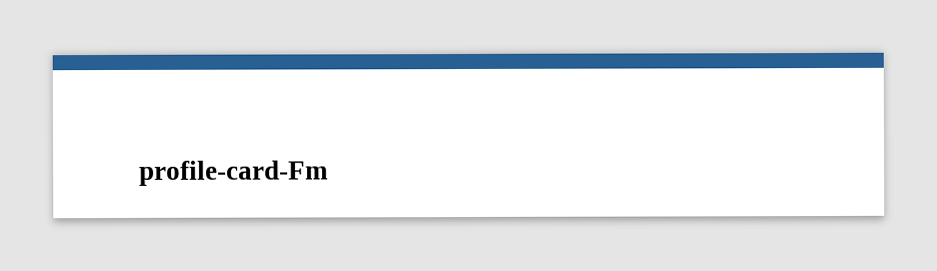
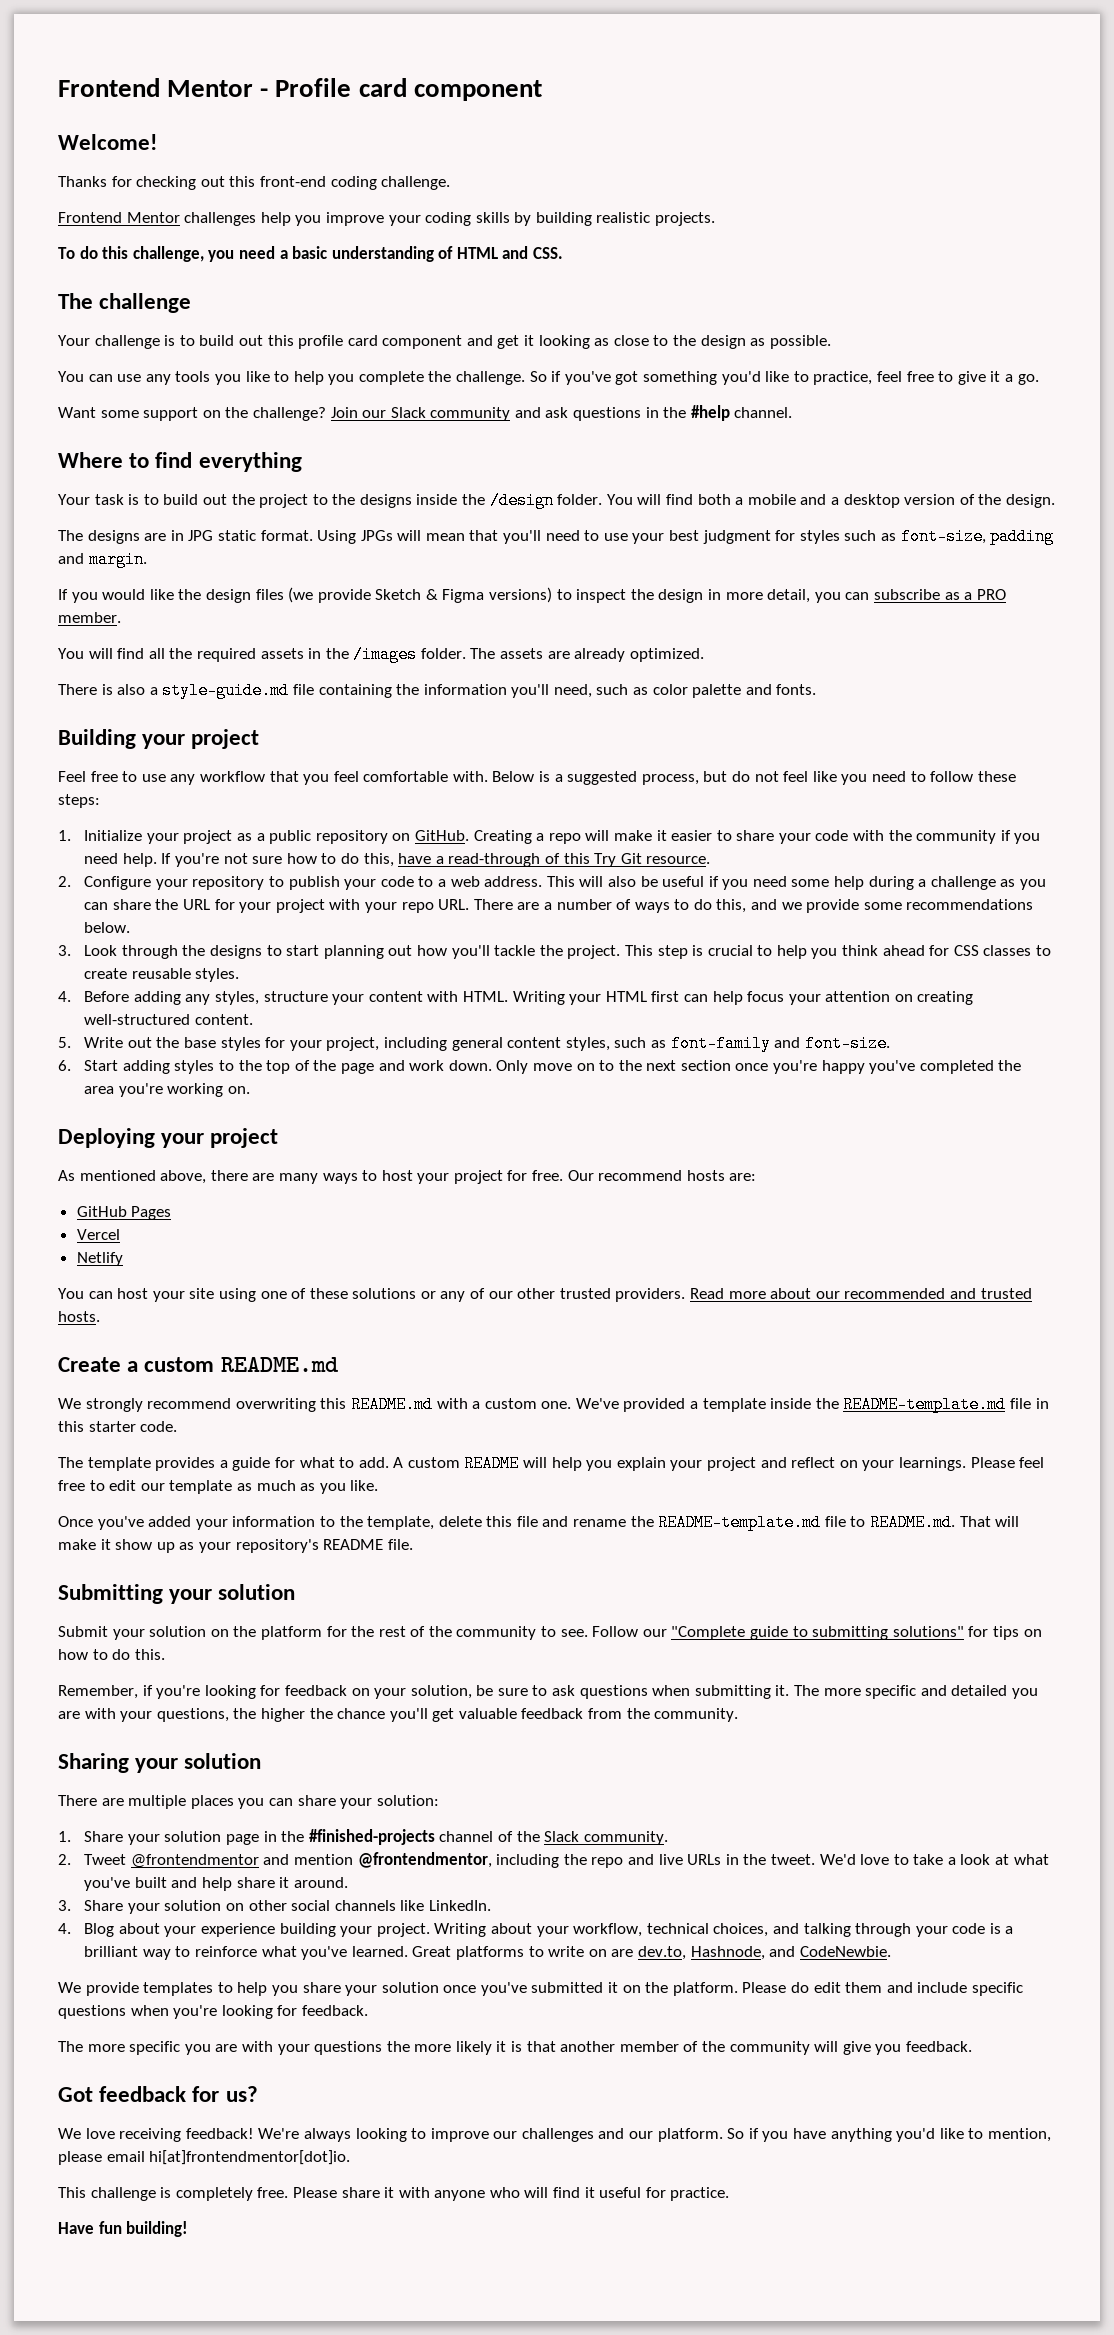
[139,160,329,186] profile-card-Fm -> [58,78,542,101] [58,134,157,150] [58,176,451,190] [58,212,716,226] [58,246,564,262] [58,293,192,313] [58,335,831,349] [58,371,1039,385] [58,405,793,421] [58,452,302,472] [58,492,1055,509] [58,528,1055,545] [58,551,147,568] [58,587,1006,603] [58,612,121,623] [58,646,704,663] [58,682,817,699] [58,729,260,749] [58,771,1016,785] [58,794,100,808] [58,830,1041,844] [84,853,711,867] [58,876,1047,890] [84,899,1034,913] [84,922,131,933] [58,945,1052,959] [84,968,240,982] [58,991,974,1005] [84,1014,253,1025] [58,1035,890,1052] [58,1060,1022,1074] [84,1083,251,1097] [58,1128,279,1148] [58,1170,757,1184] [76,1206,172,1220] [76,1229,120,1240] [76,1252,123,1266] [58,1288,1032,1302] [58,1311,100,1322] [58,1357,339,1372] [58,1396,1049,1413] [58,1421,178,1432] [58,1455,1045,1472] [58,1480,379,1494] [58,1514,1020,1531] [58,1539,413,1553] [58,1584,296,1604] [58,1626,1042,1640] [58,1649,165,1660] [58,1685,1038,1699] [58,1708,739,1722] [58,1753,262,1773] [58,1795,439,1809] [58,1829,668,1845] [58,1852,1049,1868] [84,1877,348,1891] [58,1900,491,1914] [58,1923,1014,1937] [84,1946,891,1960] [58,1982,1023,1996] [58,2005,368,2019] [58,2041,972,2055] [58,2086,258,2102] [58,2128,1051,2142] [58,2150,351,2165] [58,2187,730,2201] [58,2221,189,2237] Frontend Mentor - Profile card component // Welcome! // Thanks for checking out this front-end coding challenge. // Frontend Mentor challenges help you improve your coding skills by building realistic projects. // To do this challenge, you need a basic understanding of HTML and CSS. // The challenge // Your challenge is to build out this profile card component and get it looking as close to the design as possible. // You can use any tools you like to help you complete the challenge. So if you've got something you'd like to practice, feel free to give it a go. // Want some support on the challenge? Join our Slack community and ask questions in the #help channel. // Where to find everything // Your task is to build out the project to the designs inside the /design folder. You will find both a mobile and a desktop version of the design. // The designs are in JPG static format. Using JPGs will mean that you'll need to use your best judgment for styles such as font-size, padding and margin. // If you would like the design files (we provide Sketch & Figma versions) to inspect the design in more detail, you can subscribe as a PRO member. // You will find all the required assets in the /images folder. The assets are already optimized. // There is also a style-guide.md file containing the information you'll need, such as color palette and fonts. // Building your project // Feel free to use any workflow that you feel comfortable with. Below is a suggested process, but do not feel like you need to follow these steps: // 1. Initialize your project as a public repository on GitHub. Creating a repo will make it easier to share your code with the community if you need help. If you're not sure how to do this, have a read-through of this Try Git resource. // 2. Configure your repository to publish your code to a web address. This will also be useful if you need some help during a challenge as you can share the URL for your project with your repo URL. There are a number of ways to do this, and we provide some recommendations below. // 3. Look through the designs to start planning out how you'll tackle the project. This step is crucial to help you think ahead for CSS classes to create reusable styles. // 4. Before adding any styles, structure your content with HTML. Writing your HTML first can help focus your attention on creating well-structured content. // 5. Write out the base styles for your project, including general content styles, such as font-family and font-size. // 6. Start adding styles to the top of the page and work down. Only move on to the next section once you're happy you've completed the area you're working on. // Deploying your project // As mentioned above, there are many ways to host your project for free. Our recommend hosts are: // GitHub Pages // Vercel // Netlify // You can host your site using one of these solutions or any of our other trusted providers. Read more about our recommended and trusted hosts. // Create a custom README.md // We strongly recommend overwriting this README.md with a custom one. We've provided a template inside the README-template.md file in this starter code. // The template provides a guide for what to add. A custom README will help you explain your project and reflect on your learnings. Please feel free to edit our template as much as you like. // Once you've added your information to the template, delete this file and rename the README-template.md file to README.md. That will make it show up as your repository's README file. // Submitting your solution // Submit your solution on the platform for the rest of the community to see. Follow our "Complete guide to submitting solutions" for tips on how to do this. // Remember, if you're looking for feedback on your solution, be sure to ask questions when submitting it. The more specific and detailed you are with your questions, the higher the chance you'll get valuable feedback from the community. // Sharing your solution // There are multiple places you can share your solution: // 1. Share your solution page in the #finished-projects channel of the Slack community. // 2. Tweet @frontendmentor and mention @frontendmentor, including the repo and live URLs in the tweet. We'd love to take a look at what you've built and help share it around. // 3. Share your solution on other social channels like LinkedIn. // 4. Blog about your experience building your project. Writing about your workflow, technical choices, and talking through your code is a brilliant way to reinforce what you've learned. Great platforms to write on are dev.to, Hashnode, and CodeNewbie. // We provide templates to help you share your solution once you've submitted it on the platform. Please do edit them and include specific questions when you're looking for feedback. // The more specific you are with your questions the more likely it is that another member of the community will give you feedback. // Got feedback for us? // We love receiving feedback! We're always looking to improve our challenges and our platform. So if you have anything you'd like to mention, please email hi[at]frontendmentor[dot]io. // This challenge is completely free. Please share it with anyone who will find it useful for practice. // Have fun building!

